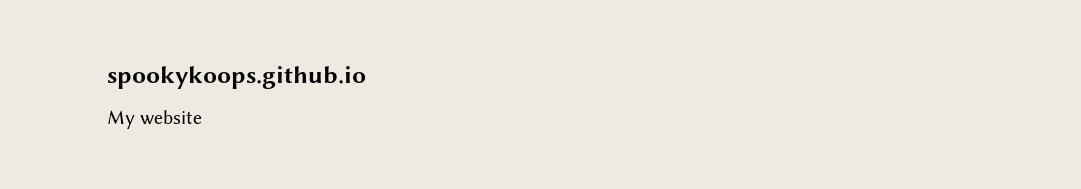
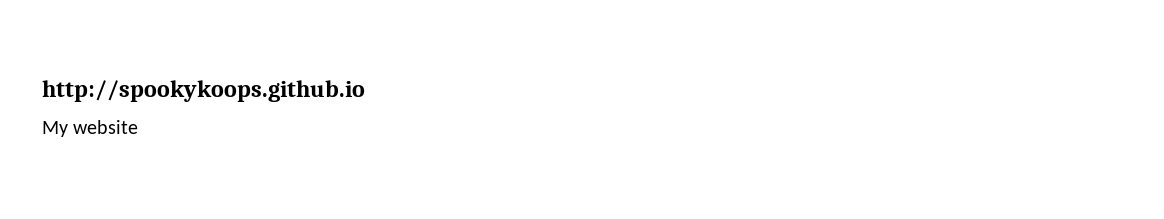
[107,66,366,89] spookykoops.github.io -> [42,80,365,102] http://spookykoops.github.io

